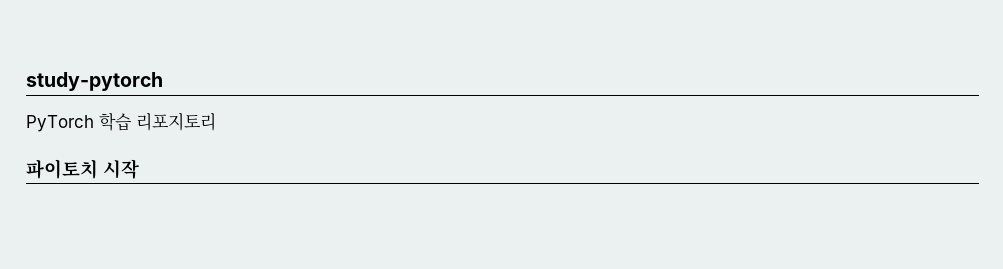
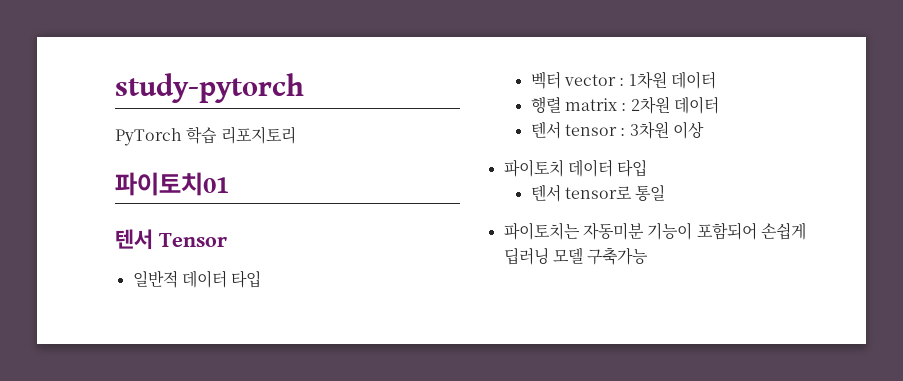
[26,159,139,179] 파이토치 시작 -> [115,172,229,196] [115,229,227,250] [132,270,262,288] [530,71,716,89] [530,96,719,114] [530,121,704,139] [503,159,648,177] [530,184,666,202] [503,222,806,240] [503,247,649,265] 파이토치01 // 텐서 Tensor // 일반적 데이터 타입 // 벡터 vector : 1차원 데이터 // 행렬 matrix : 2차원 데이터 // 텐서 tensor : 3차원 이상 // 파이토치 데이터 타입 // 텐서 tensor로 통일 // 파이토치는 자동미분 기능이 포함되어 손쉽게 딥러닝 모델 구축가능

